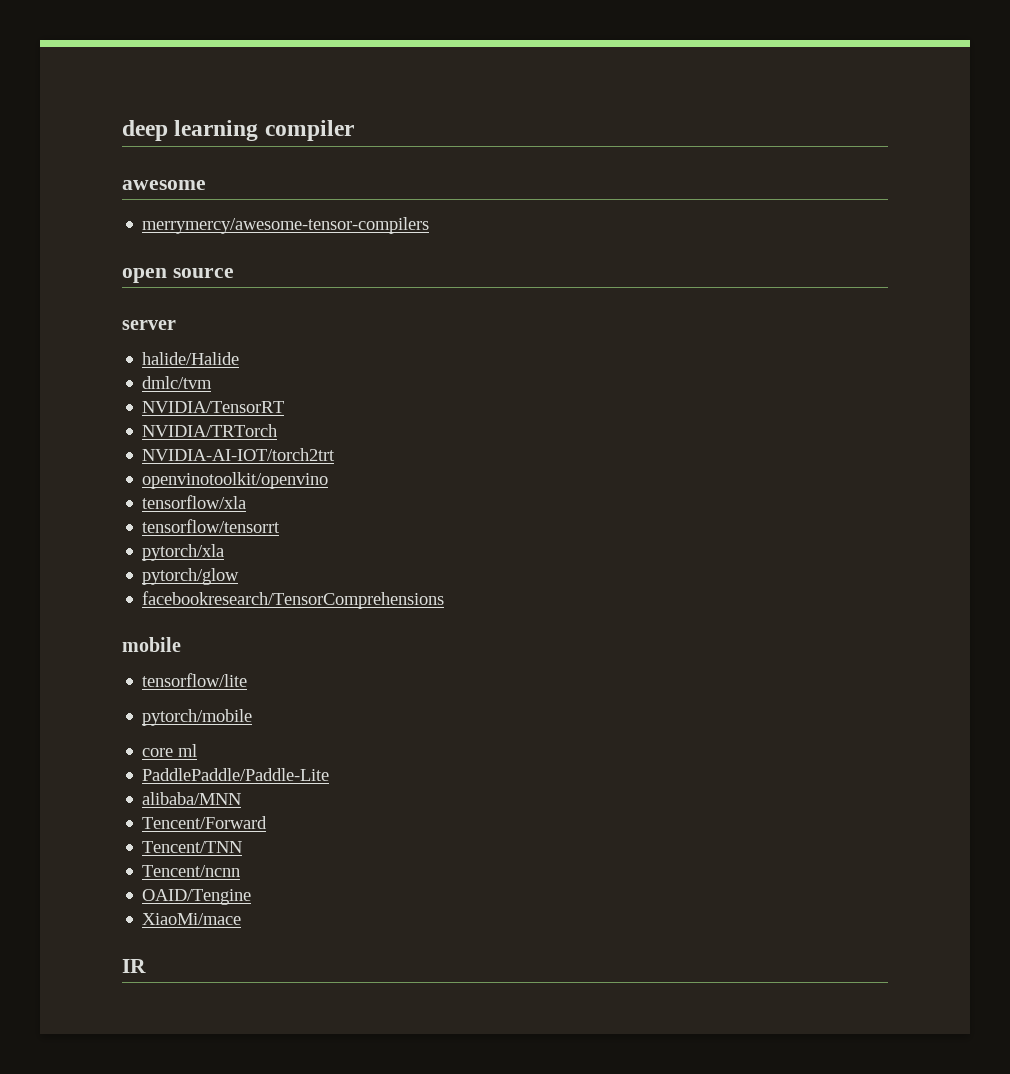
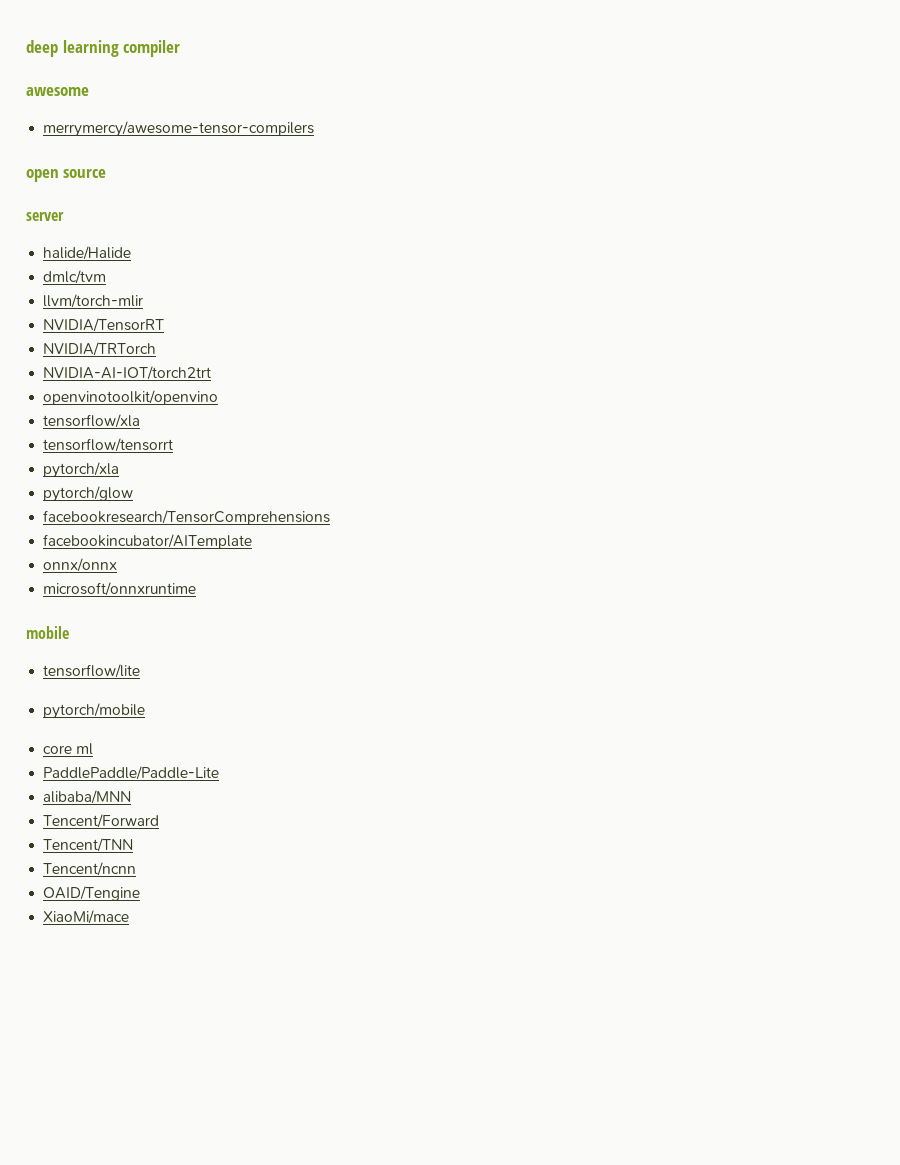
(213, 382) none -> [43,294,144,308] // llvm/torch-mlir
(445, 600) none -> [43,534,253,549] [43,558,118,572] [43,582,197,596] // facebookincubator/AITemplate // onnx/onnx // microsoft/onnxruntime
[122,959,146,973] // IR -> (130, 917) none

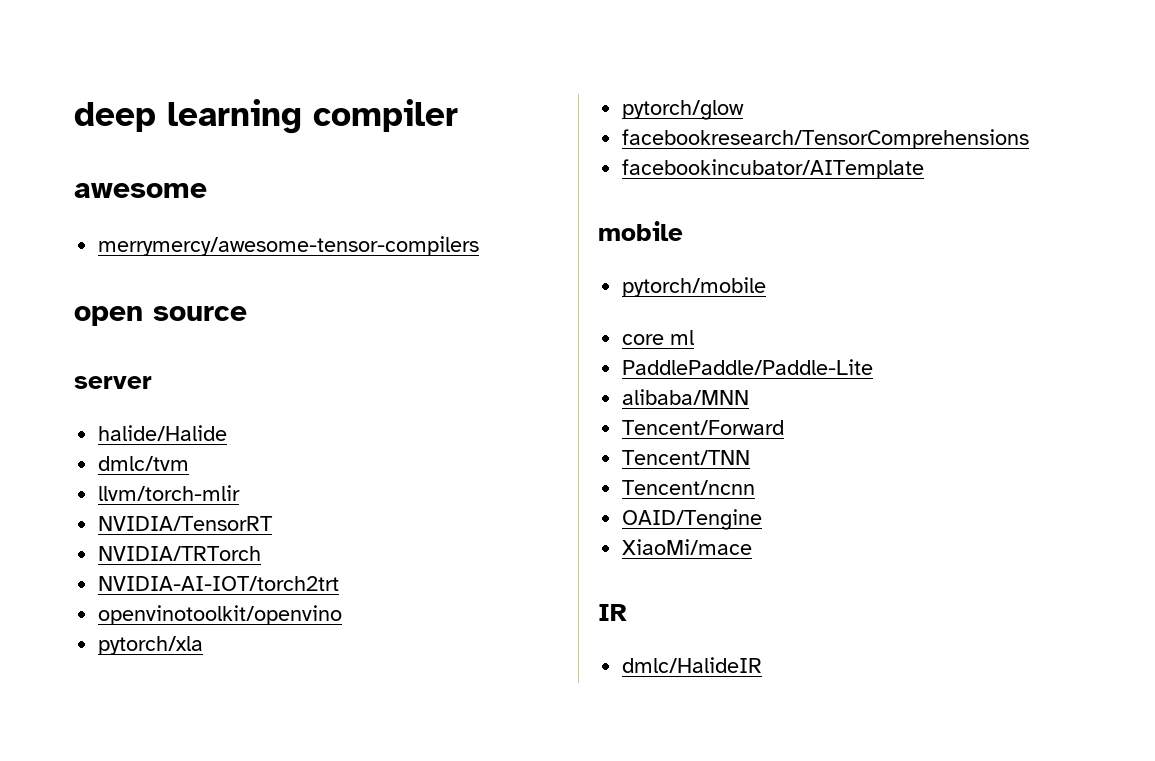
[43,414,141,428] [43,438,174,452] // tensorflow/xla // tensorflow/tensorrt -> (343, 615) none
[43,558,118,572] [43,582,197,596] // onnx/onnx // microsoft/onnxruntime -> (925, 169) none
[43,664,141,678] // tensorflow/lite -> (683, 231) none
(130, 917) none -> [598,604,627,621] [622,657,763,673] // IR // dmlc/HalideIR

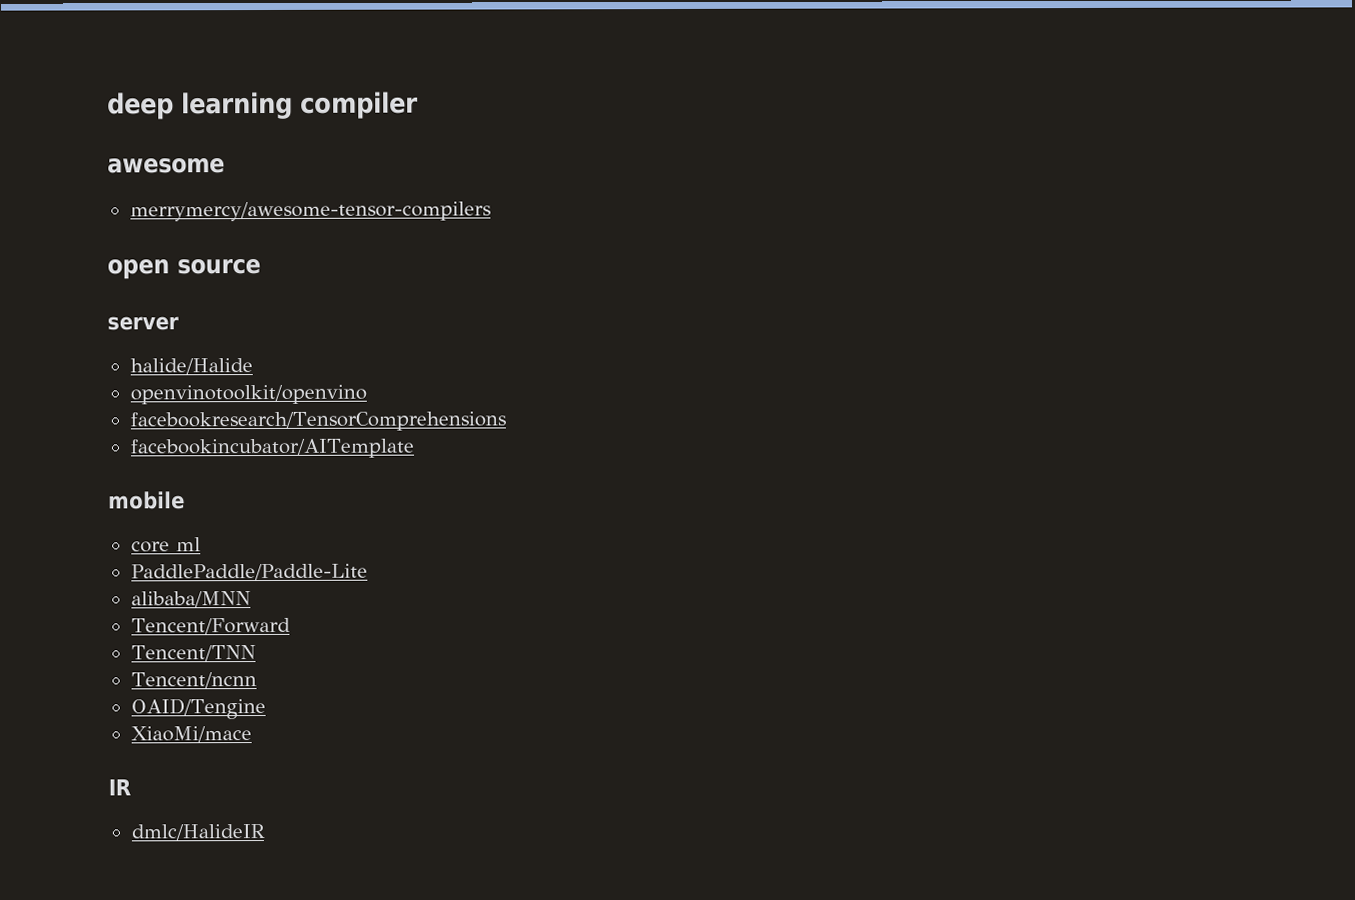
[98,456,190,471] [98,485,241,501] [98,516,274,531] [98,546,262,561] [98,576,340,591] // dmlc/tvm // llvm/torch-mlir // NVIDIA/TensorRT // NVIDIA/TRTorch // NVIDIA-AI-IOT/torch2trt -> (253, 366) none
[98,636,204,655] [622,100,745,120] // pytorch/xla // pytorch/glow -> (367, 394) none
[622,277,767,297] // pytorch/mobile -> (185, 500) none

